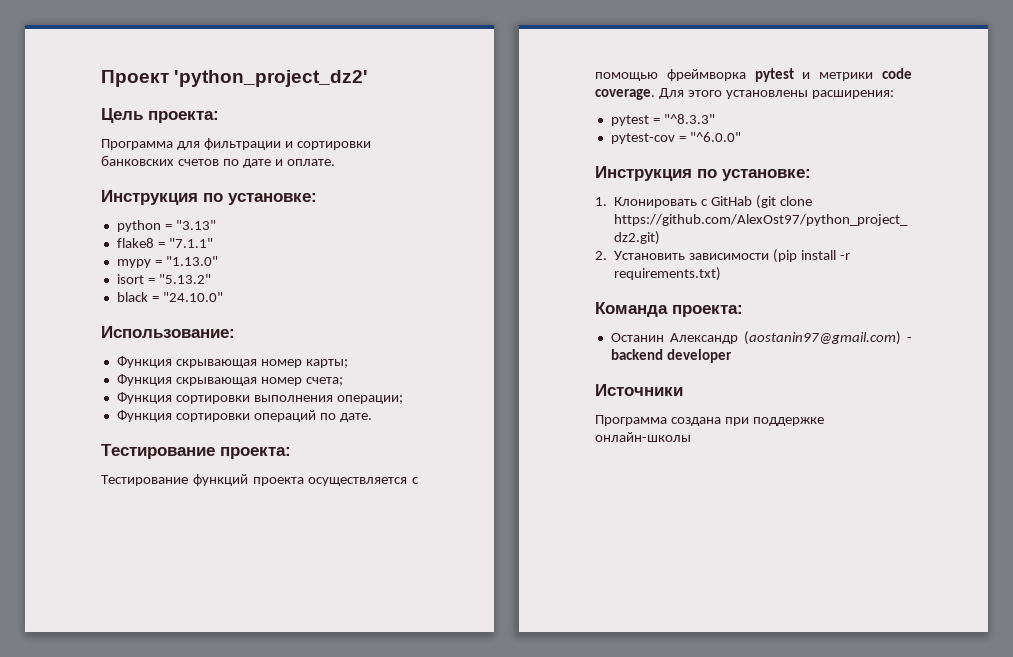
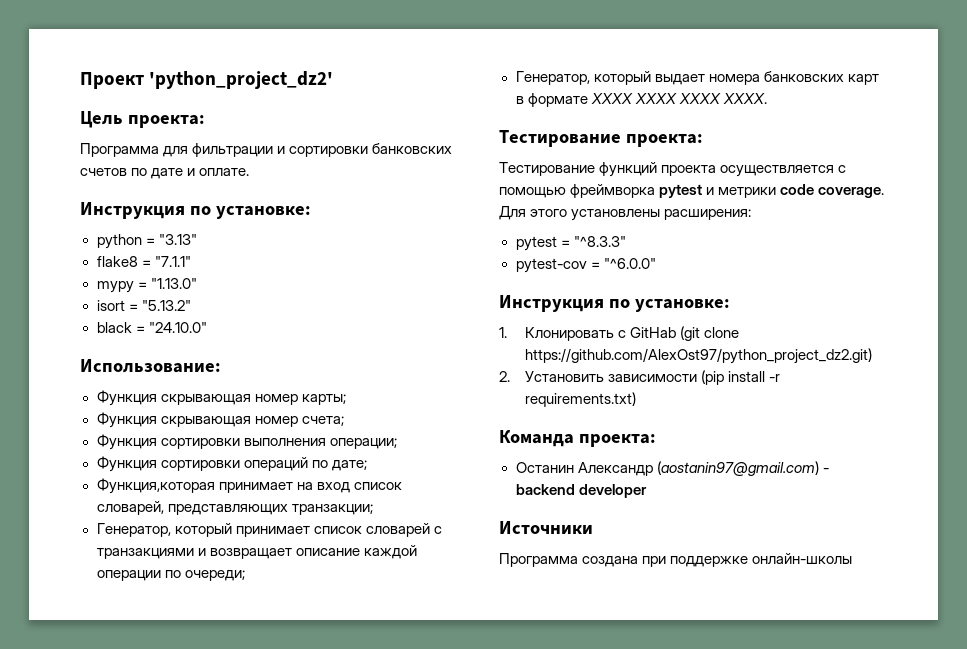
[339,413,372,422] дате. -> [331,460,367,471] [96,478,402,494] [96,501,373,515] [96,523,442,537] [96,545,417,559] [96,570,245,581] [515,71,879,85] [515,93,767,107] дате; // Функция,которая принимает на вход список словарей, представляющих транзакции; // Генератор, который принимает список словарей с транзакциями и возвращает описание каждой операции по очереди; // Генератор, который выдает номера банковских карт в формате XXXX XXXX XXXX XXXX.

